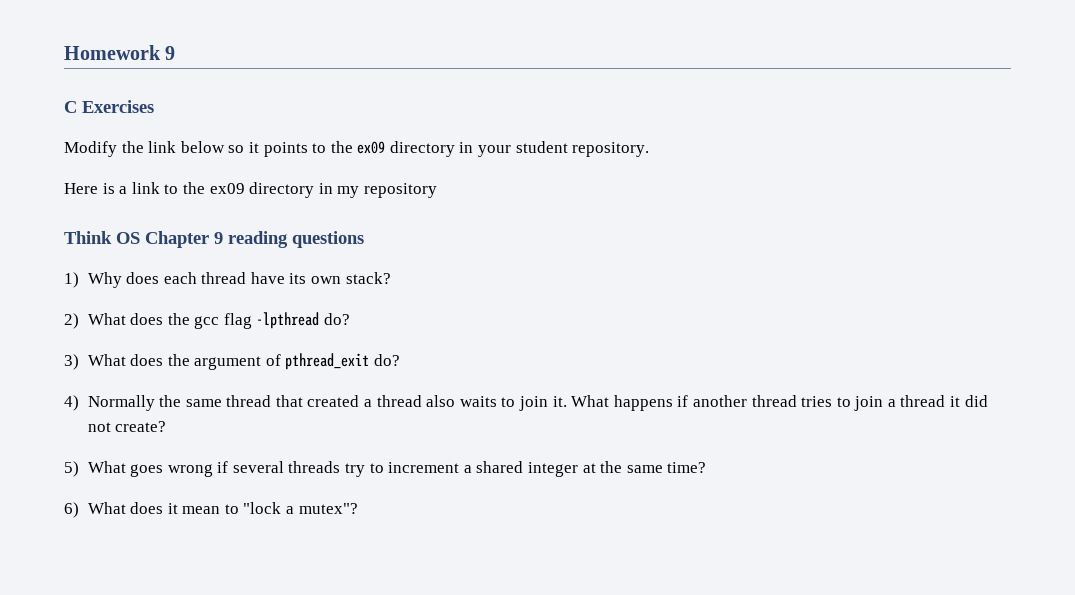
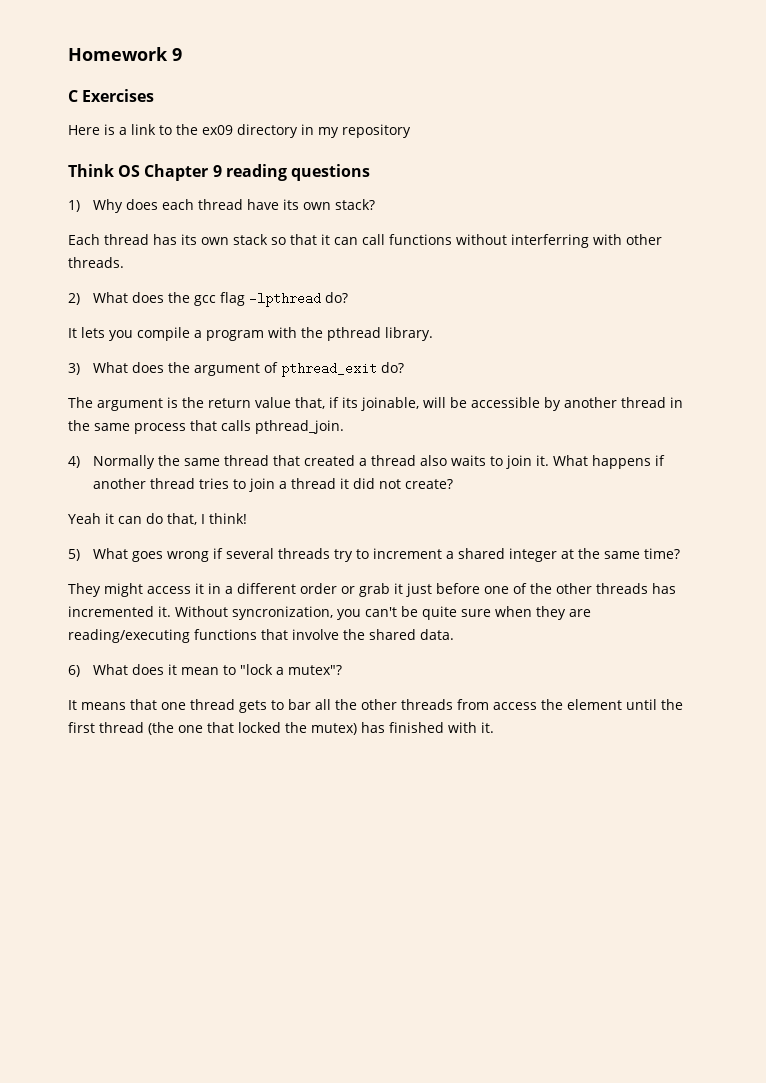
[64,141,650,157] // Modify the link below so it points to the ex09 directory in your student repository. -> (155, 95) none
(391, 278) none -> [68,234,662,248] [68,257,124,268] // Each thread has its own stack so that it can call functions without interferring with other threads.
(351, 319) none -> [68,327,433,341] // It lets you compile a program with the pthread library.
(401, 360) none -> [68,397,683,411] [68,420,344,434] // The argument is the return value that, if its joinable, will be accessible by another thread in the same process that calls pthread_join.
(167, 426) none -> [68,513,247,525] // Yeah it can do that, I think!
(707, 467) none -> [68,583,676,597] [68,606,591,620] [68,629,454,643] // They might access it in a different order or grab it just before one of the other threads has incremented it. Without syncronization, you can't be quite sure when they are reading/executing functions that involve the shared data.
(358, 508) none -> [68,699,683,713] [68,722,494,735] // It means that one thread gets to bar all the other threads from access the element until the first thread (the one that locked the mutex) has finished with it.

